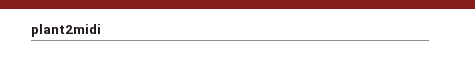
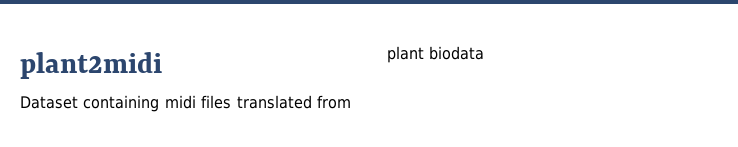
(101, 30) none -> [20,95,351,112] [387,46,484,63] // Dataset containing midi files translated from plant biodata

